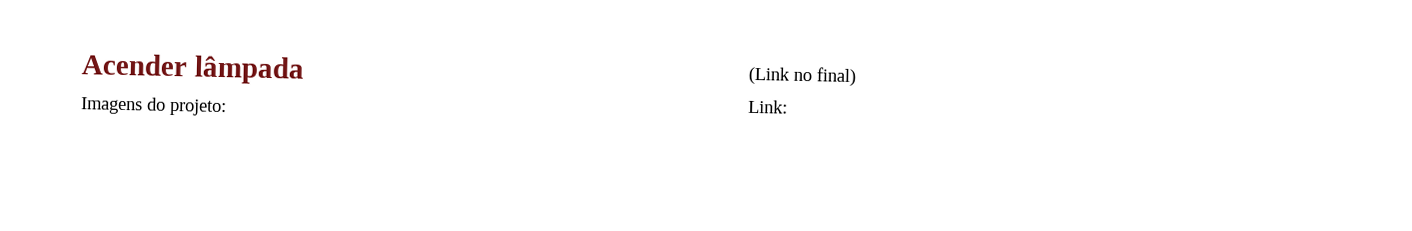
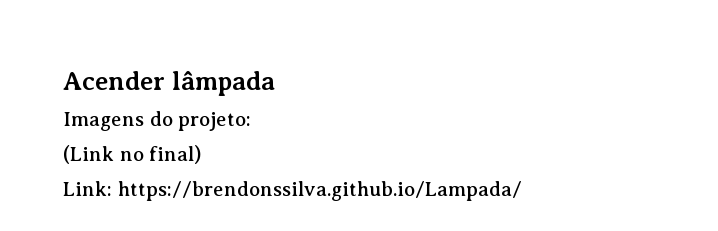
(788, 106) none -> [117,181,522,201] https://brendonssilva.github.io/Lampada/

